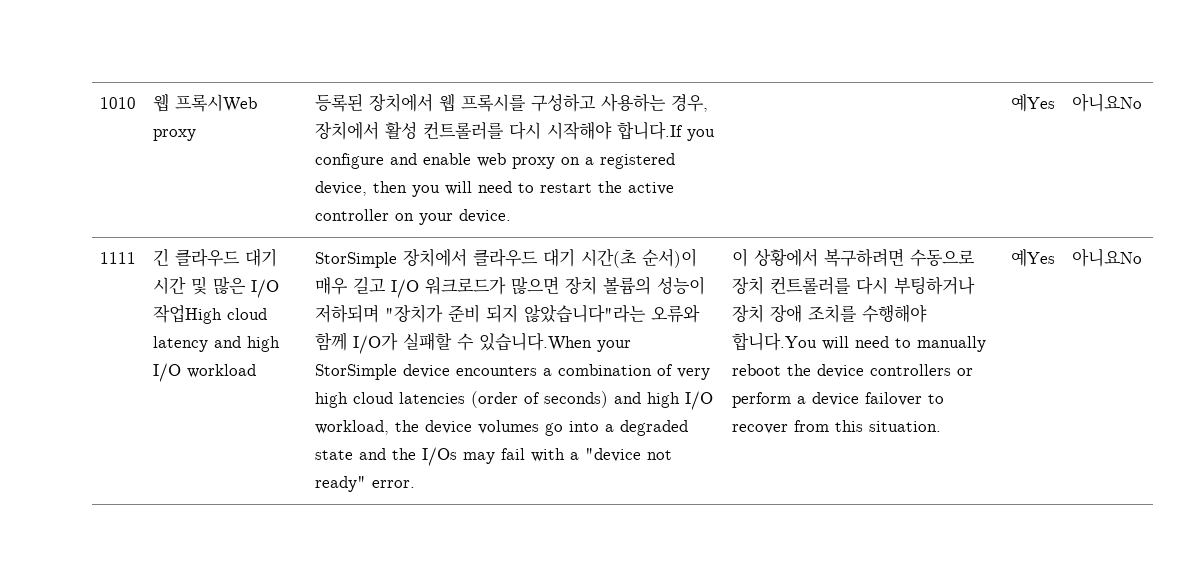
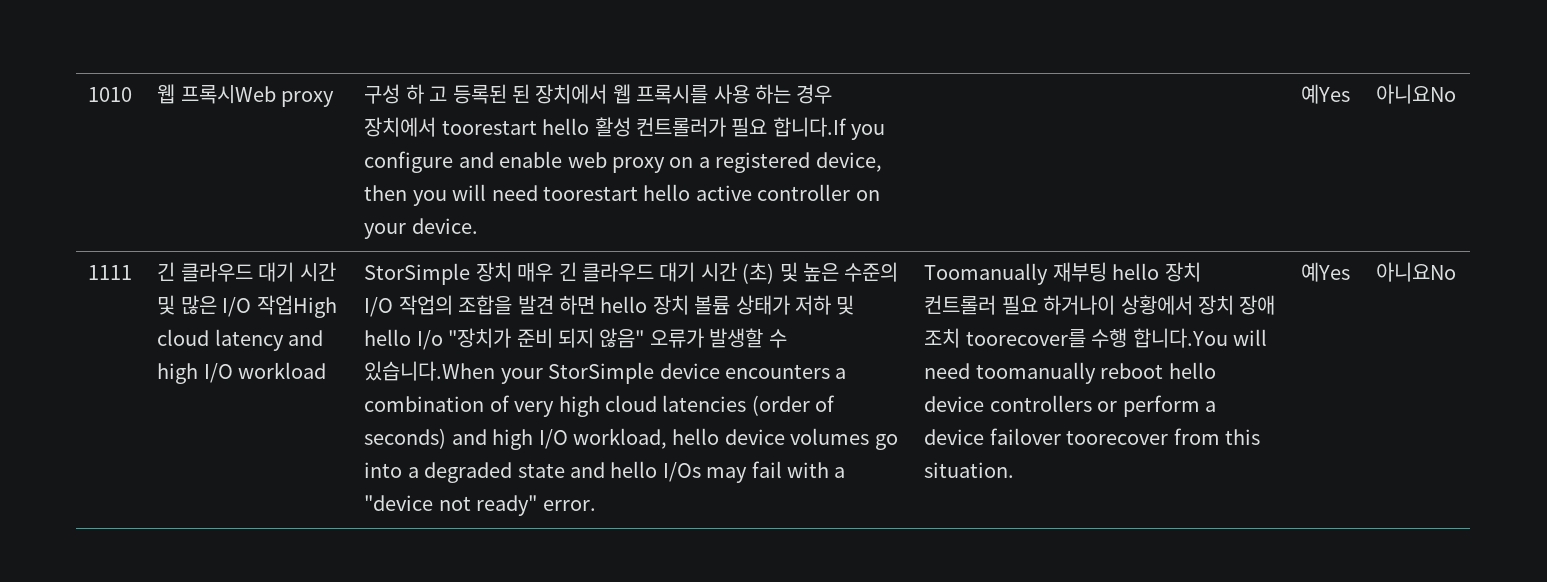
[315,93,709,112] [315,121,613,140] 등록된 장치에서 웹 프록시를 구성하고 사용하는 경우, 장치에서 활성 컨트롤러를 다시 시작해야 -> [364,84,833,104] [364,117,768,137] 구성 하 고 등록된 된 장치에서 웹 프록시를 사용 하는 경우 장치에서 toorestart hello 활성 컨트롤러가 필요
[518,181,623,193] to restart the -> [543,184,691,201] toorestart hello
[403,248,698,268] [315,276,706,298] [315,304,701,323] [315,332,453,354] 장치에서 클라우드 대기 시간(초 순서)이 매우 길고 I/O 워크로드가 많으면 장치 볼륨의 성능이 저하되며 "장치가 준비 되지 않았습니다"라는 오류와 함께 I/O가 실패할 -> [475,262,899,284] [364,295,855,317] [364,328,764,350] 장치 매우 긴 클라우드 대기 시간 (초) 및 높은 수준의 I/O 작업의 조합을 발견 하면 hello 장치 볼륨 상태가 저하 및 hello I/o "장치가 준비 되지 않음" 오류가 발생할
[395,420,420,432] the -> [672,428,720,445] hello
[392,448,417,460] the -> [610,461,658,478] hello
[732,248,976,267] [732,276,976,295] [732,304,928,323] [732,333,987,352] [732,364,812,376] 이 상황에서 복구하려면 수동으로 장치 컨트롤러를 다시 부팅하거나 장치 장애 조치를 수행해야 합니다.You will need to manually reboot the -> [924,262,1201,285] [924,295,1276,315] [924,328,1268,348] [924,362,1216,384] Toomanually 재부팅 hello 장치 컨트롤러 필요 하거나이 상황에서 장치 장애 조치 toorecover를 수행 합니다.You will need toomanually reboot hello
[928,394,945,404] [732,424,789,434] to recover -> [1066,430,1169,445] toorecover

